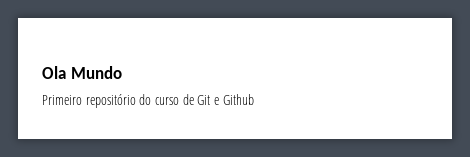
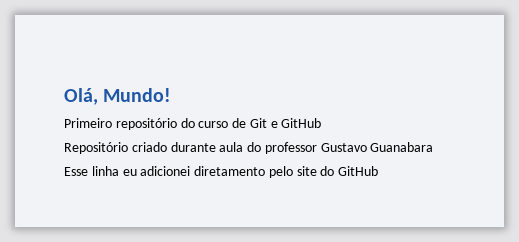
[42,66,122,79] Ola Mundo -> [64,88,172,105] Olá, Mundo!
[222,94,254,105] Github -> [281,118,322,128] [64,142,434,154] [64,166,379,178] GitHub // Repositório criado durante aula do professor Gustavo Guanabara // Esse linha eu adicionei diretamento pelo site do GitHub

